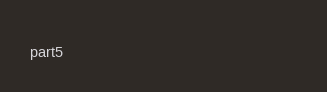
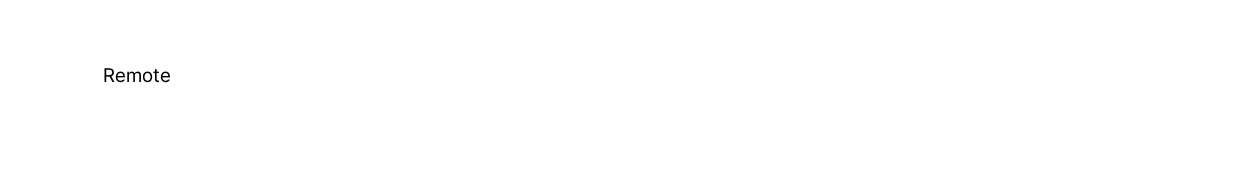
[30,47,63,60] part5 -> [103,68,171,83] Remote

